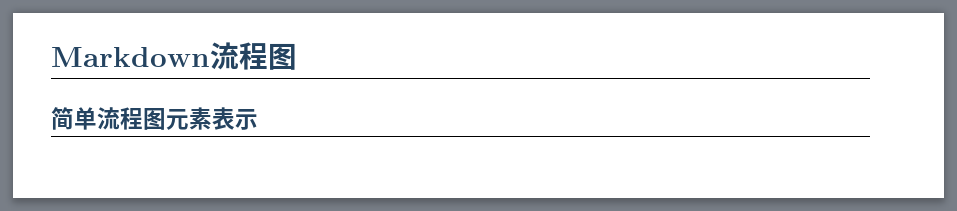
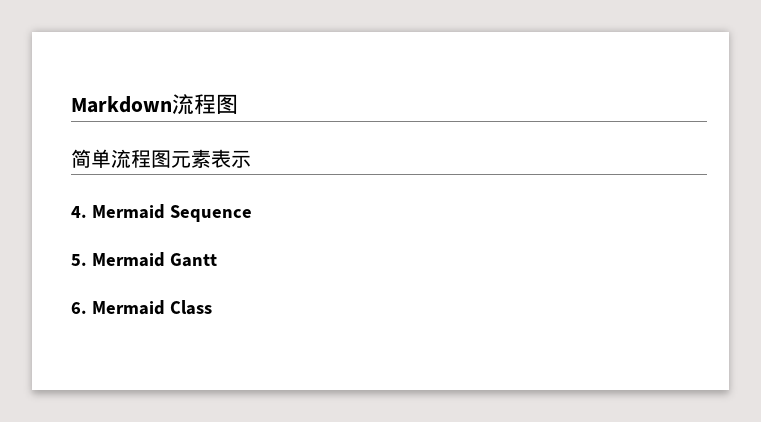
(258, 119) none -> [71,204,252,222] [71,252,217,267] [71,300,212,315] // 4. Mermaid Sequence // 5. Mermaid Gantt // 6. Mermaid Class

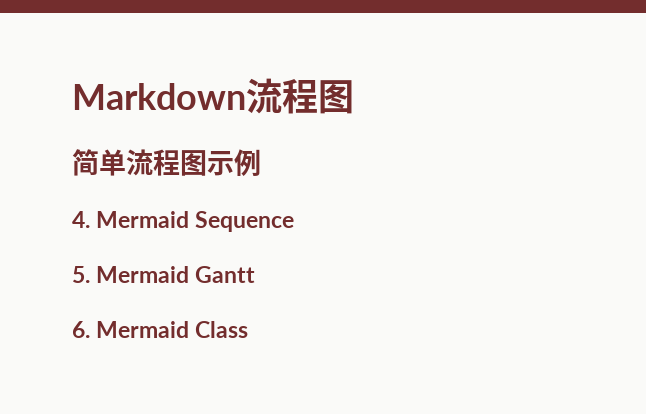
[171,149,231,168] 元素表 -> (207, 163) none
(251, 159) none -> [234,149,261,176] 例

